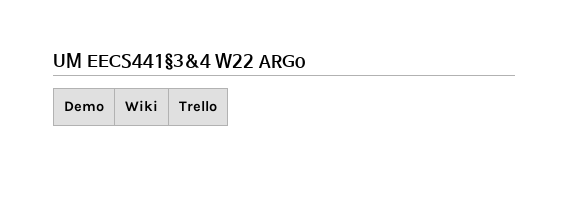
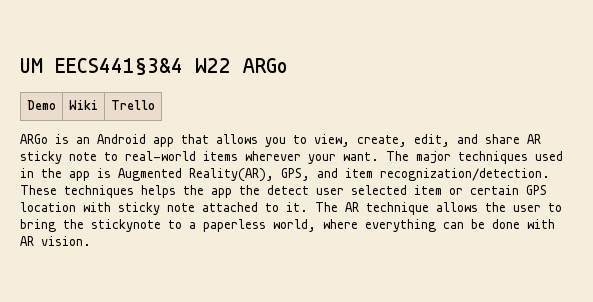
(217, 106) none -> [20,134,541,147] [20,151,563,164] [20,168,550,182] [20,185,547,198] [20,202,562,215] [20,219,555,232] [20,236,91,246] // ARGo is an Android app that allows you to view, create, edit, and share AR sticky note to real-world items wherever your want. The major techniques used in the app is Augmented Reality(AR), GPS, and item recognization/detection. These techniques helps the app the detect user selected item or certain GPS location with sticky note attached to it. The AR technique allows the user to bring the stickynote to a paperless world, where everything can be done with AR vision.

